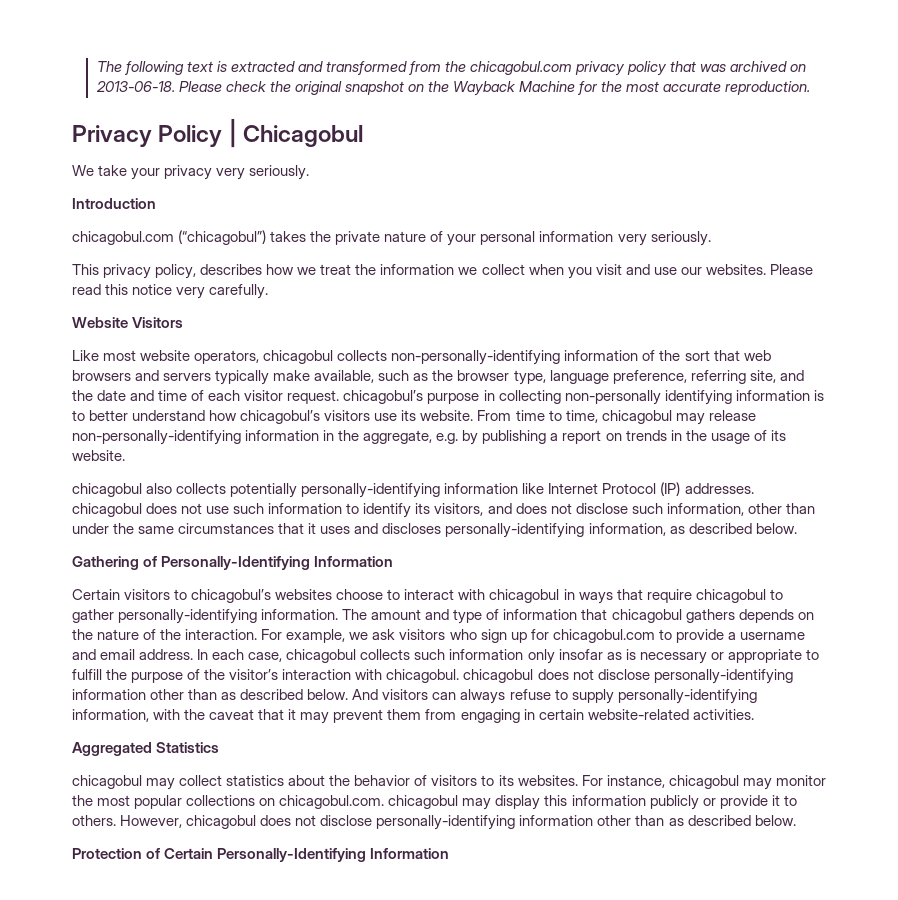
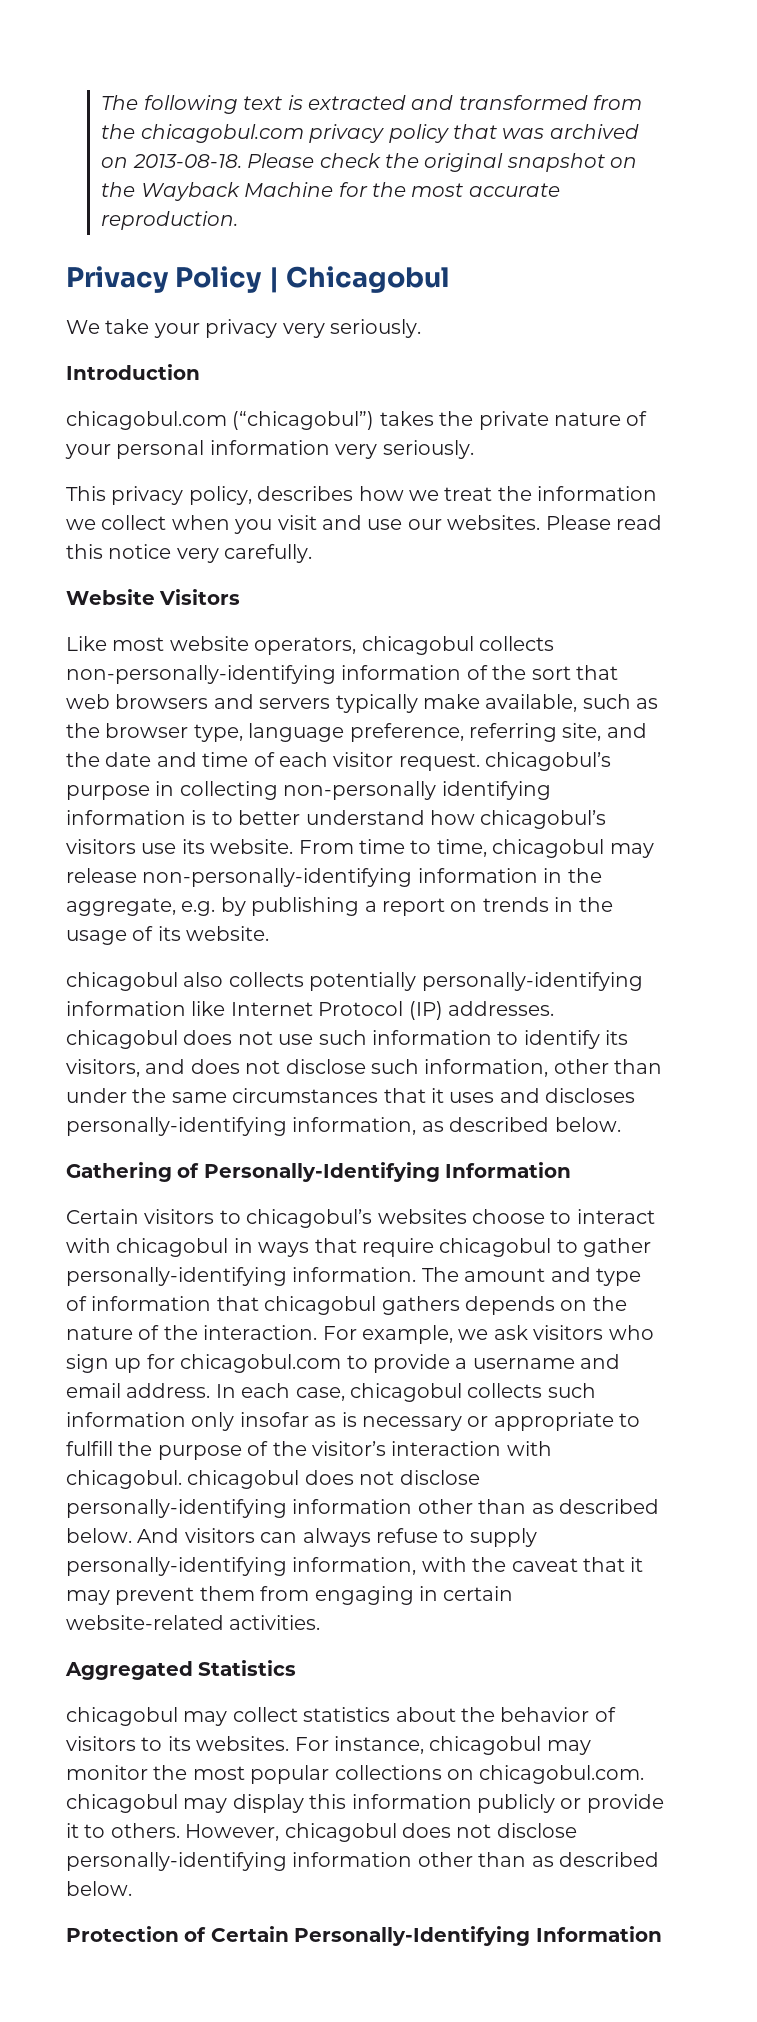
[95,81,175,92] 2013-06-18. -> [132,154,242,168] 2013-08-18.

